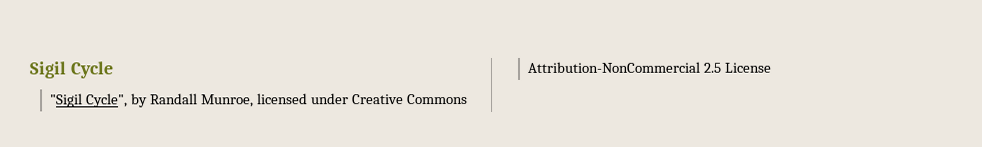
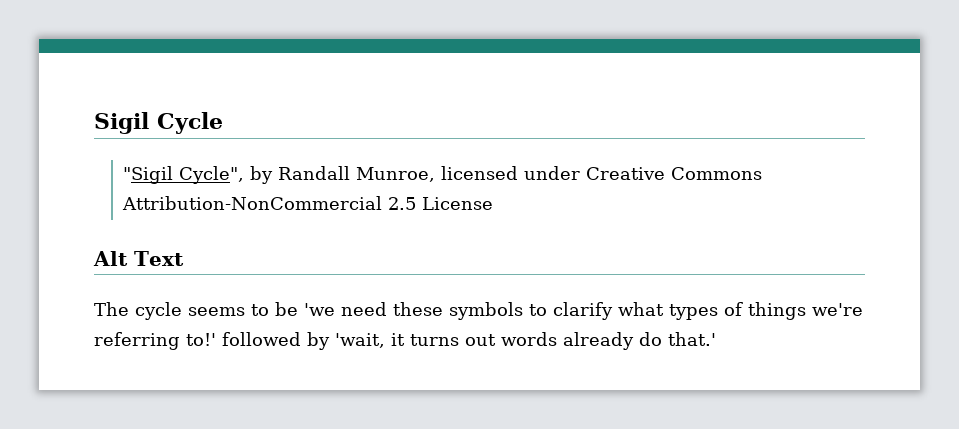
(772, 67) none -> [93,251,184,266] [94,302,863,320] [94,332,716,350] // Alt Text // The cycle seems to be 'we need these symbols to clarify what types of things we're referring to!' followed by 'wait, it turns out words already do that.'

